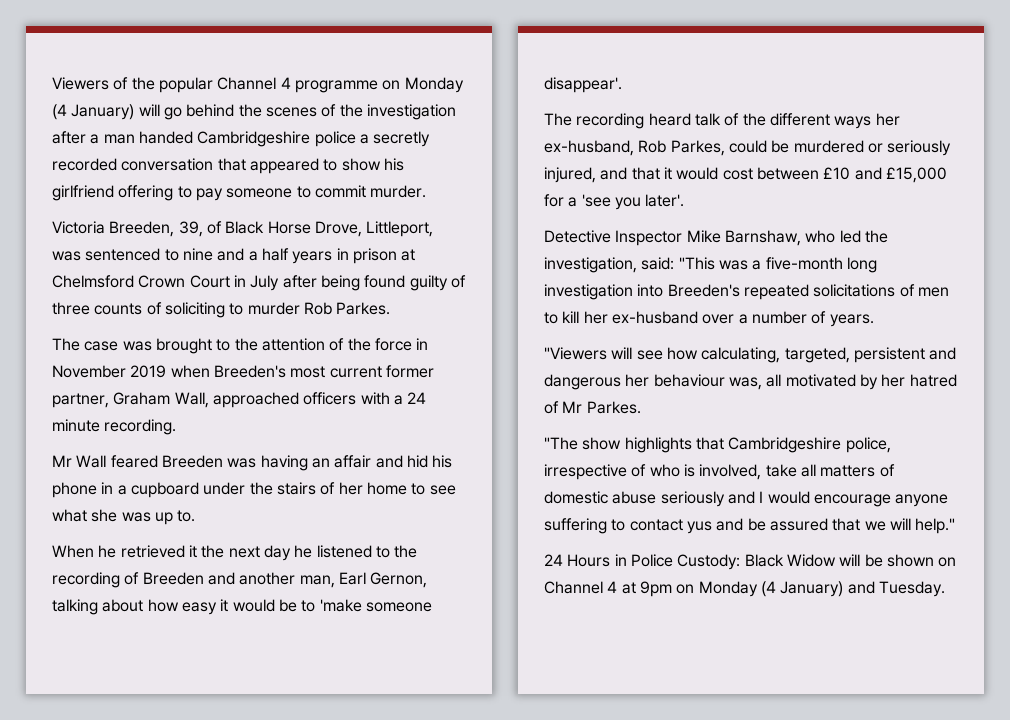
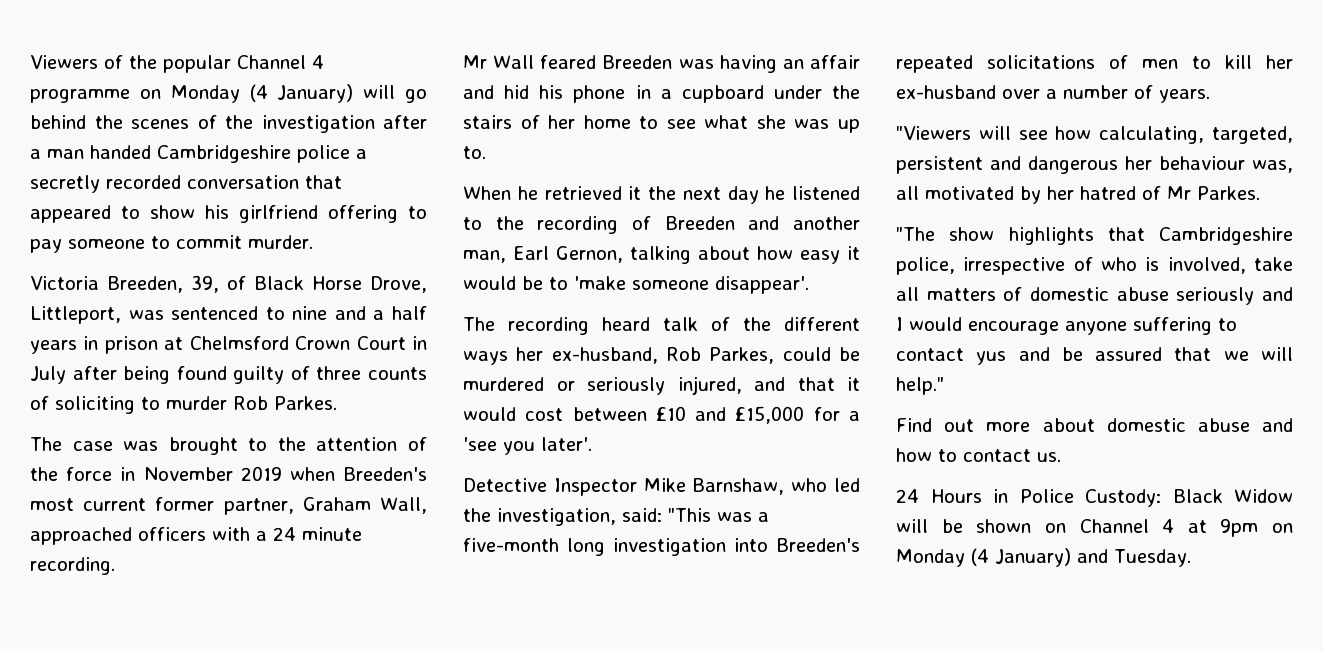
(956, 526) none -> [896,418,1293,432] [896,448,1061,462] // Find out more about domestic abuse and how to contact us.

